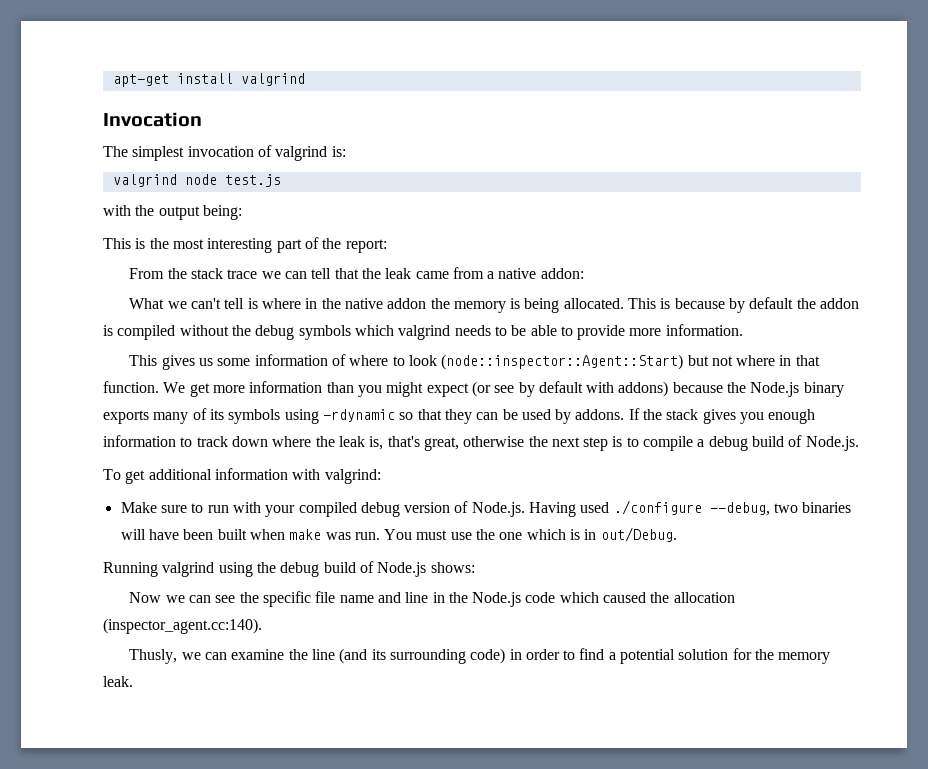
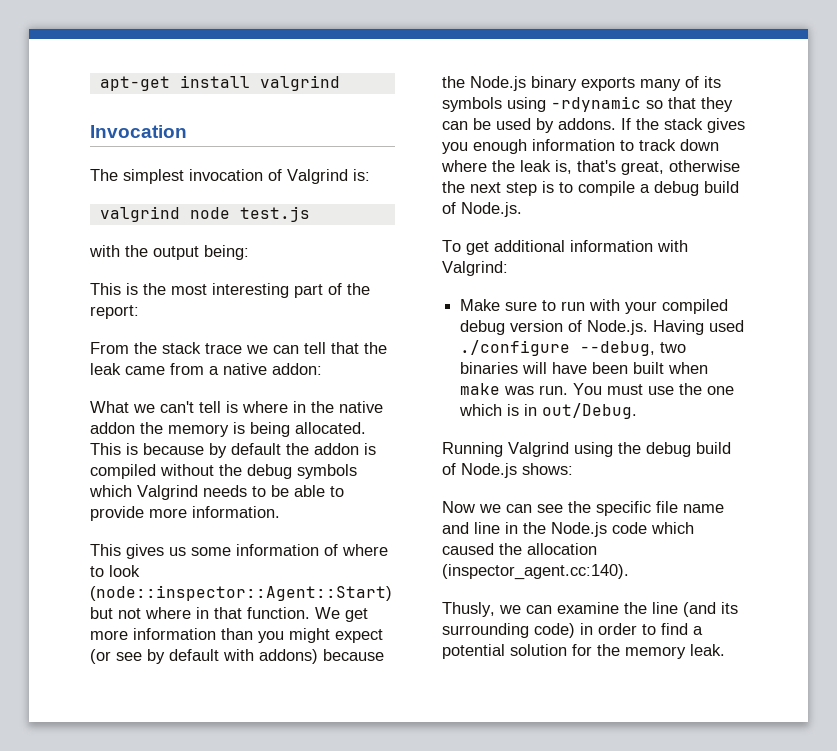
[275,146,328,161] valgrind -> [287,169,348,184] Valgrind
[398,325,451,340] valgrind -> [137,485,198,500] Valgrind
[324,469,381,484] valgrind: -> [442,261,508,276] Valgrind:
[162,562,215,577] valgrind -> [508,442,569,457] Valgrind

